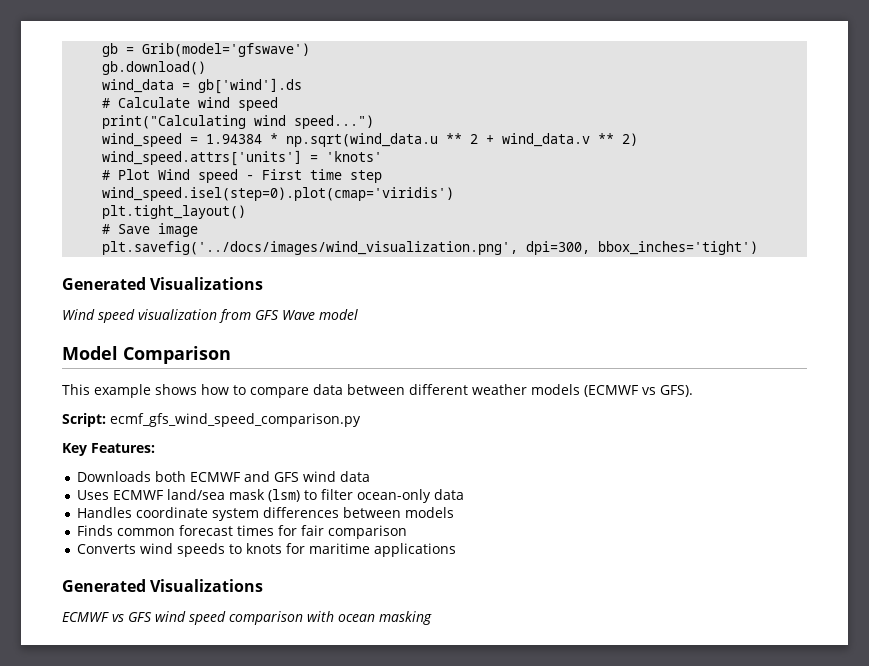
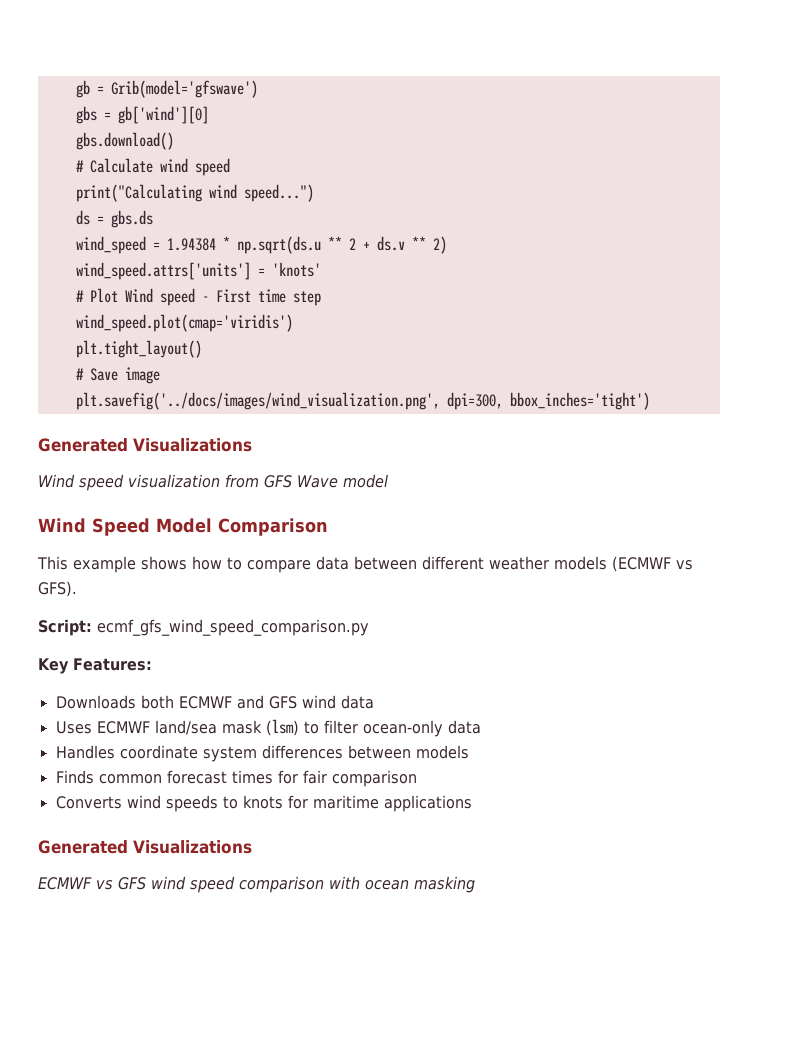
[102,61,207,75] [102,78,303,94] gb.download() // wind_data = gb['wind'].ds -> [75,106,209,124] [75,132,174,150] gbs = gb['wind'][0] // gbs.download()
(375, 122) none -> [75,210,153,228] // ds = gbs.ds
[286,133,439,147] np.sqrt(wind_data.u -> [236,236,321,254] np.sqrt(ds.u
[502,133,591,147] wind_data.v -> [376,236,405,251] ds.v
[102,187,455,201] wind_speed.isel(step=0).plot(cmap='viridis') -> [75,314,293,332] wind_speed.plot(cmap='viridis')
(358, 314) none -> [38,518,150,536] Wind Speed

